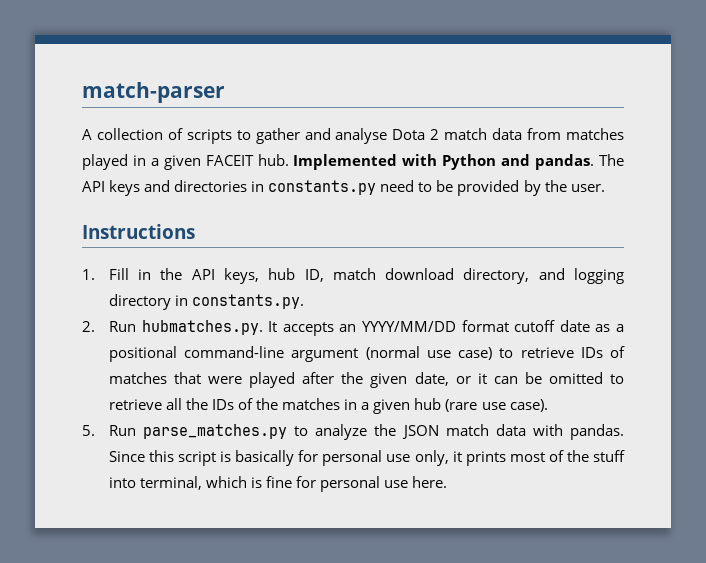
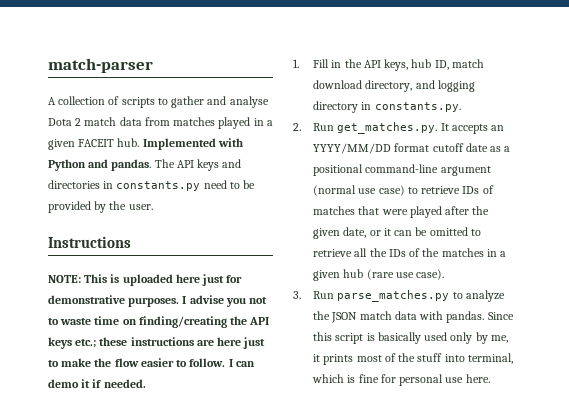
(195, 231) none -> [48,274,243,286] [48,295,268,307] [48,316,270,328] [48,337,266,349] [48,358,255,367] [48,379,146,388] // NOTE: This is uploaded here just for demonstrative purposes. I advise you not to waste time on finding/creating the API keys etc.; these instructions are here just to make the flow easier to follow. I can demo it if needed.
[141,320,263,335] hubmatches.py. -> [337,122,438,134] get_matches.py.
[82,425,95,436] 5. -> [293,291,301,299] 3.
[298,450,449,466] for personal use only, -> [424,332,508,344] used only by me,

